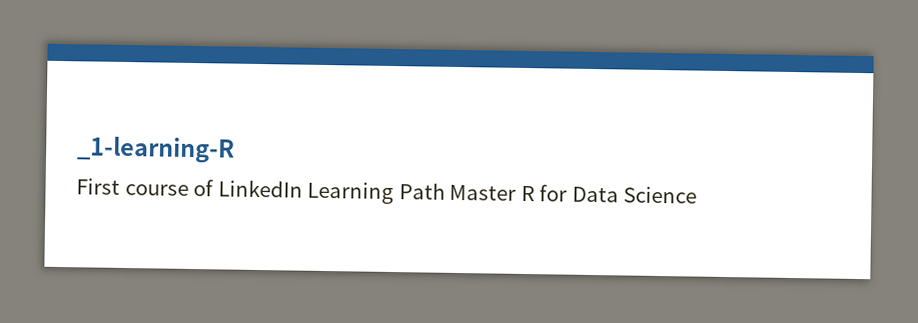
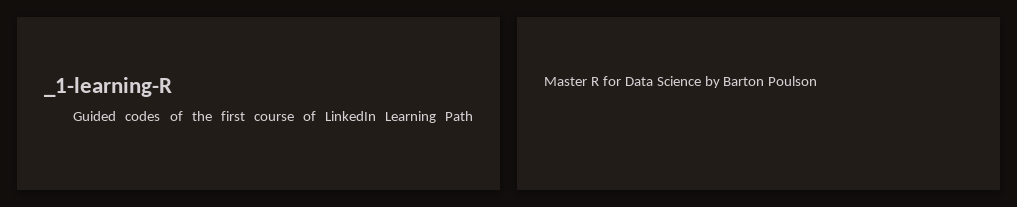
[76,178,120,195] First -> [73,111,245,121] Guided codes of the first
(698, 195) none -> [704,76,818,88] by Barton Poulson

